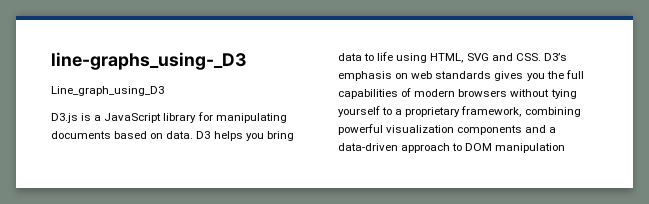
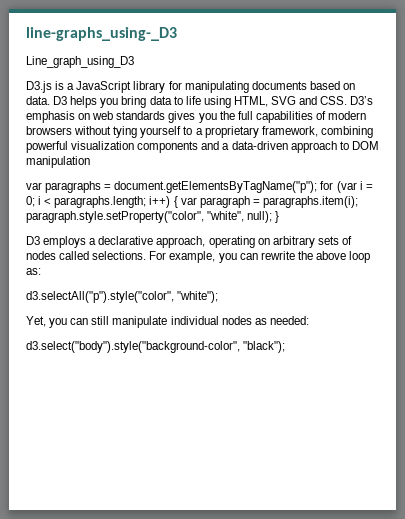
(566, 148) none -> [26,181,373,193] [26,196,358,208] [26,211,280,223] [26,236,352,248] [26,251,371,263] [26,268,41,275] [26,291,219,303] [26,316,309,328] [26,341,286,353] // var paragraphs = document.getElementsByTagName("p"); for (var i = 0; i < paragraphs.length; i++) { var paragraph = paragraphs.item(i); paragraph.style.setProperty("color", "white", null); } // D3 employs a declarative approach, operating on arbitrary sets of nodes called selections. For example, you can rewrite the above loop as: // d3.selectAll("p").style("color", "white"); // Yet, you can still manipulate individual nodes as needed: // d3.select("body").style("background-color", "black");

